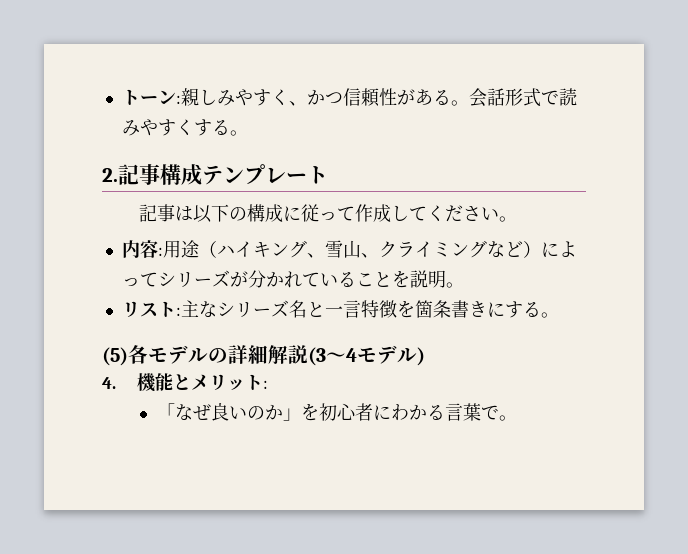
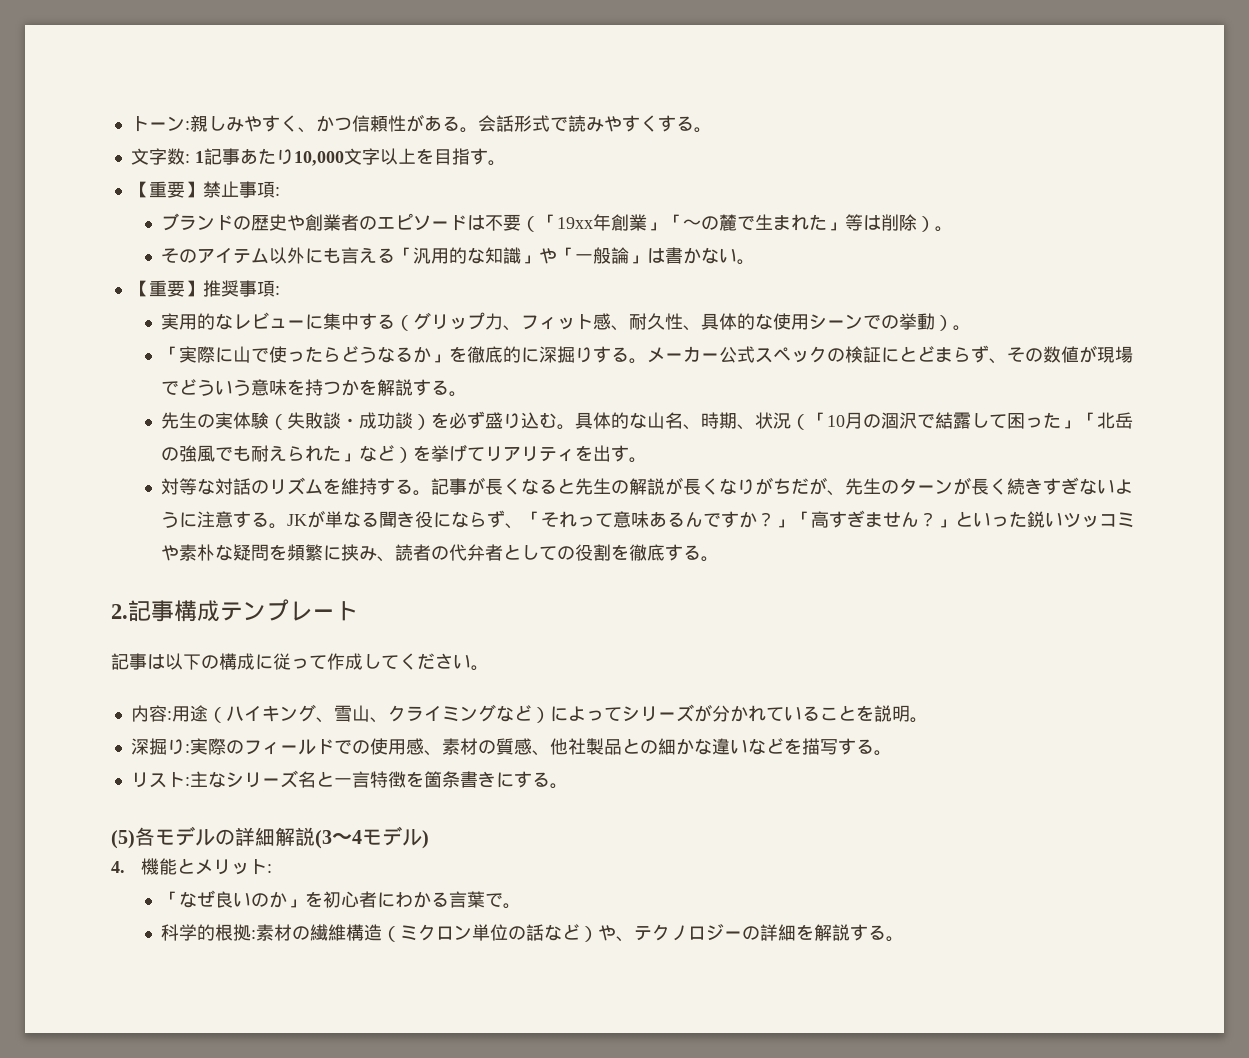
(248, 133) none -> [130,148,506,166] [130,181,280,198] [160,213,953,232] [160,247,755,265] [130,280,280,297] [160,312,971,331] [160,345,1133,364] [160,379,467,397] [160,411,1133,430] [160,444,647,463] [160,477,1133,496] [160,510,1135,529] [160,544,719,562] // 文字数: 1記事あたり10,000文字以上を目指す。 // 【重要】禁止事項: // ブランドの歴史や創業者のエピソードは不要（「19xx年創業」「〜の麓で生まれた」等は削除）。 // そのアイテム以外にも言える「汎用的な知識」や「一般論」は書かない。 // 【重要】推奨事項: // 実用的なレビューに集中する（グリップ力、フィット感、耐久性、具体的な使用シーンでの挙動）。 // 「実際に山で使ったらどうなるか」を徹底的に深掘りする。メーカー公式スペックの検証にとどまらず、その数値が現場でどういう意味を持つかを解説する。 // 先生の実体験（失敗談・成功談）を必ず盛り込む。具体的な山名、時期、状況（「10月の涸沢で結露して困った」「北岳の強風でも耐えられた」など）を挙げてリアリティを出す。 // 対等な対話のリズムを維持する。記事が長くなると先生の解説が長くなりがちだが、先生のターンが長く続きすぎないように注意する。JKが単なる聞き役にならず、「それって意味あるんですか？」「高すぎません？」といった鋭いツッコミや素朴な疑問を頻繁に挟み、読者の代弁者としての役割を徹底する。
(464, 285) none -> [130,738,892,756] // 深掘り:実際のフィールドでの使用感、素材の質感、他社製品との細かな違いなどを描写する。
(517, 418) none -> [160,924,904,942] // 科学的根拠:素材の繊維構造（ミクロン単位の話など）や、テクノロジーの詳細を解説する。

